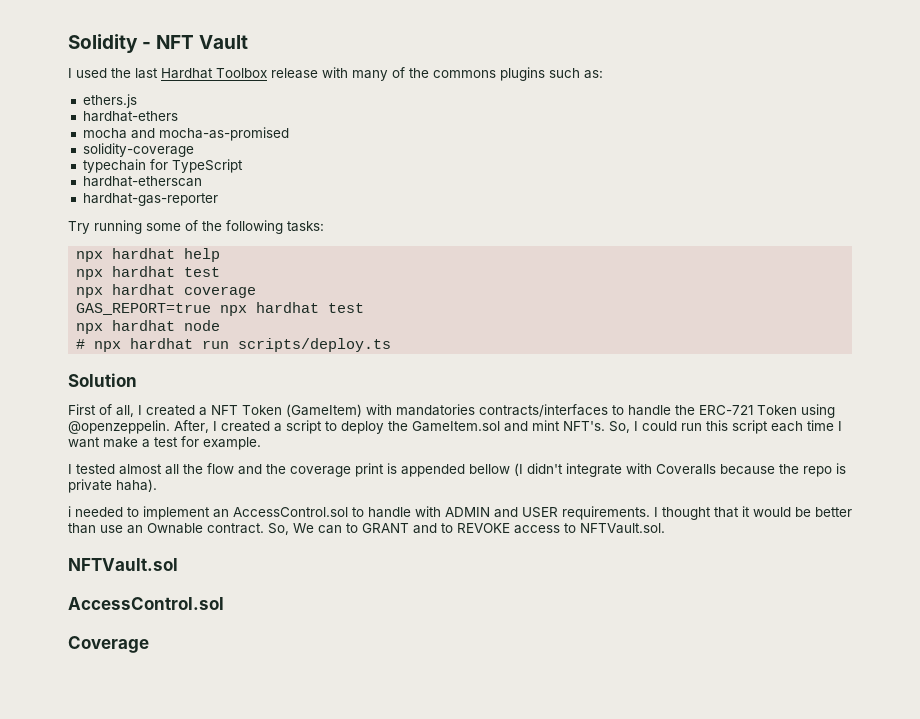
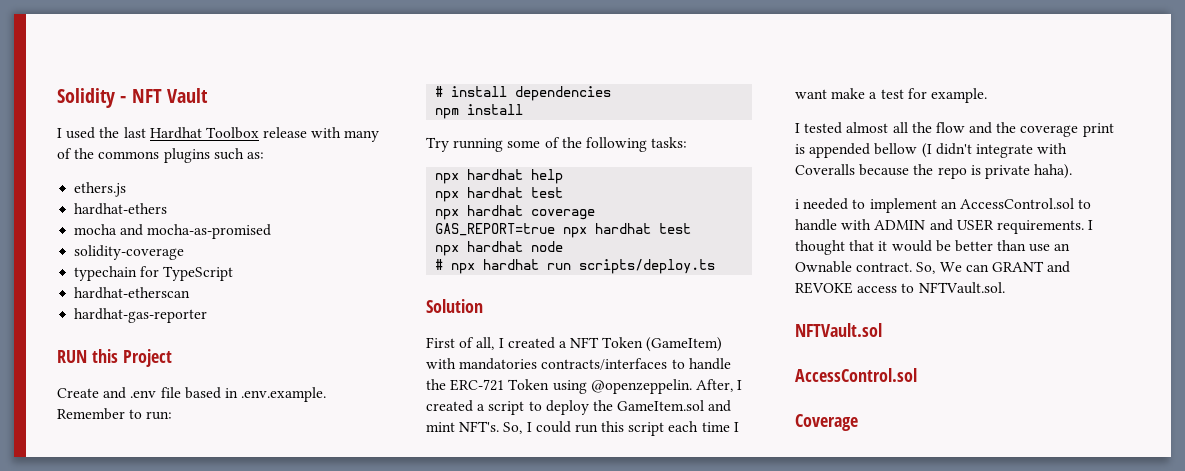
(218, 199) none -> [57,349,172,367] [57,387,327,402] [57,408,173,420] [435,86,612,101] [435,104,524,119] // RUN this Project // Create and .env file based in .env.example. Remember to run: // # install dependencies // npm install
[346,523,358,533] to -> (989, 268) none
[441,523,453,533] to -> (1071, 267) none

